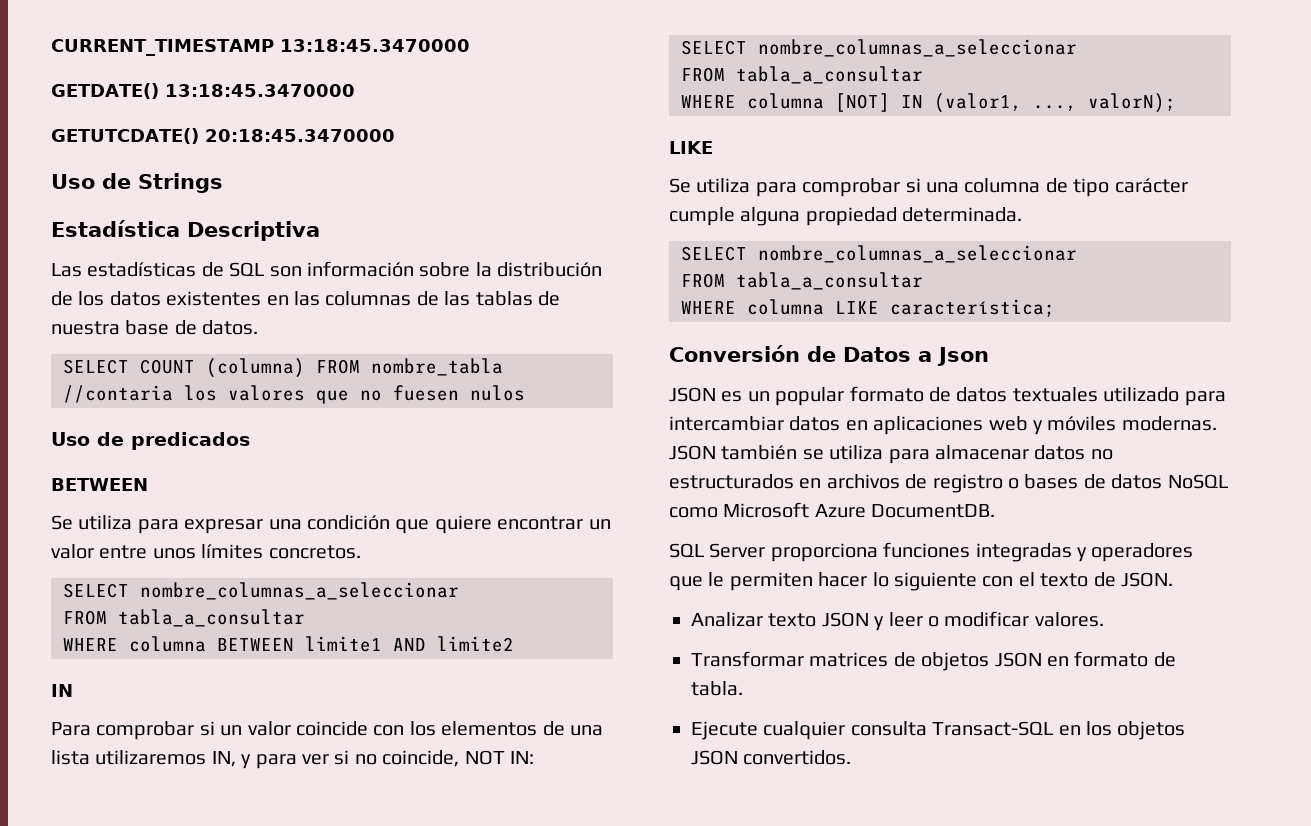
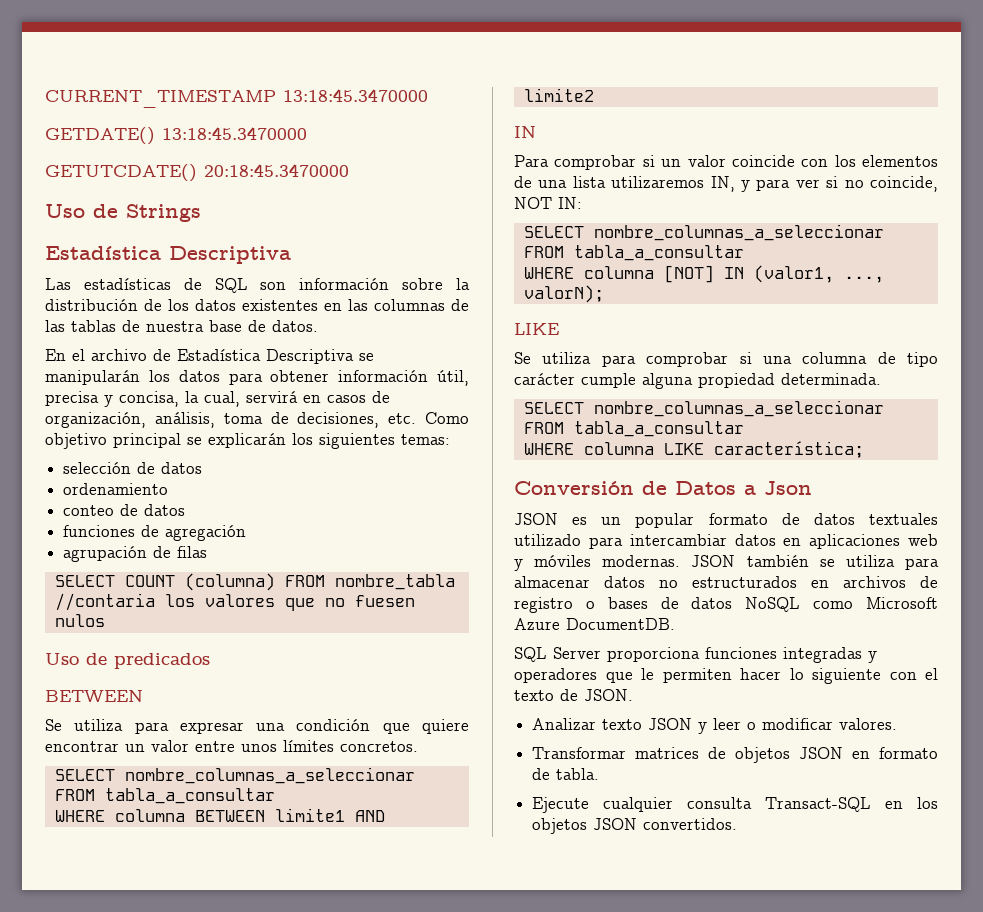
(259, 327) none -> [45,349,374,364] [45,370,469,386] [45,391,390,407] [45,412,469,428] [45,433,450,449] [63,462,203,474] [63,483,169,495] [63,504,186,516] [63,525,247,541] [63,546,208,562] // En el archivo de Estadística Descriptiva se manipularán los datos para obtener información útil, precisa y concisa, la cual, servirá en casos de organización, análisis, toma de decisiones, etc. Como objetivo principal se explicarán los siguientes temas: // selección de datos // ordenamiento // conteo de datos // funciones de agregación // agrupación de filas

